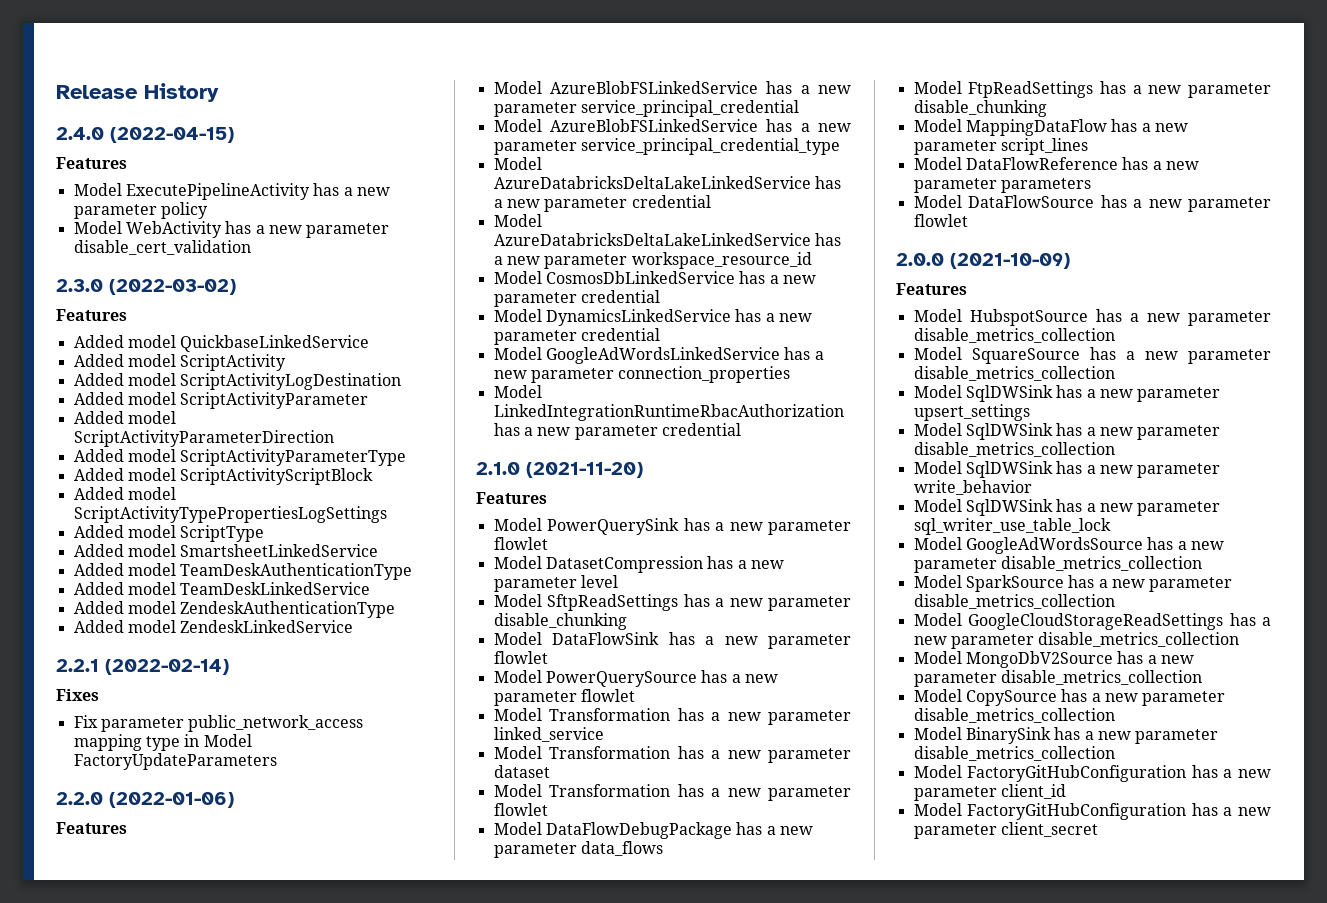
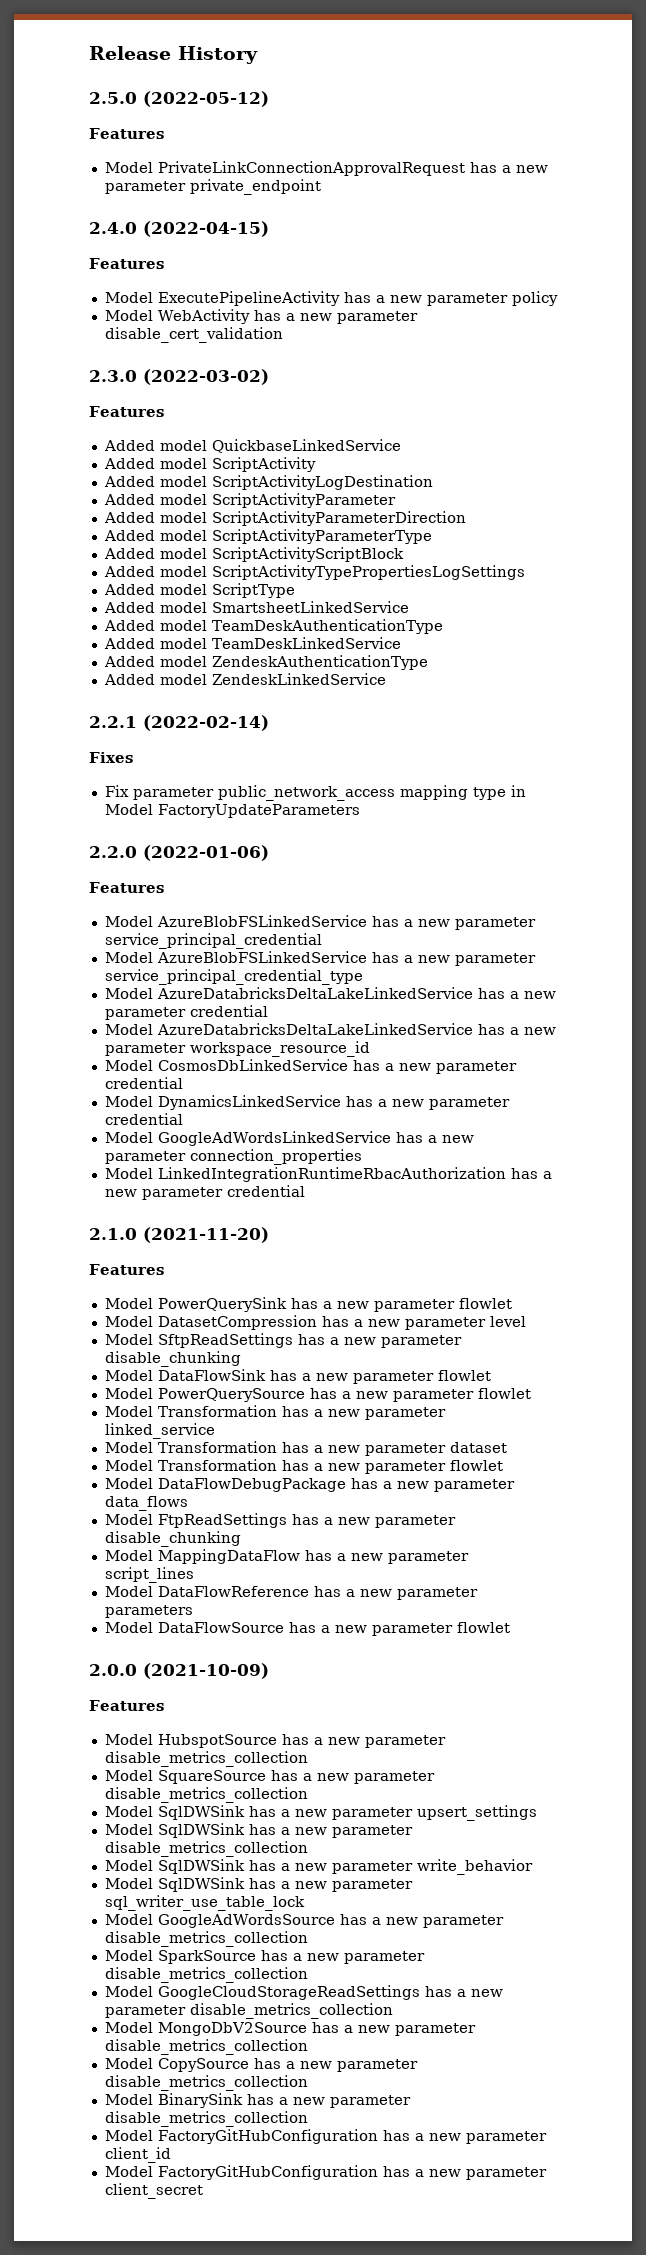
(219, 92) none -> [89,91,269,107] [89,128,164,139] [104,161,548,176] [104,179,321,195] // 2.5.0 (2022-05-12) // Features // Model PrivateLinkConnectionApprovalRequest has a new parameter private_endpoint

